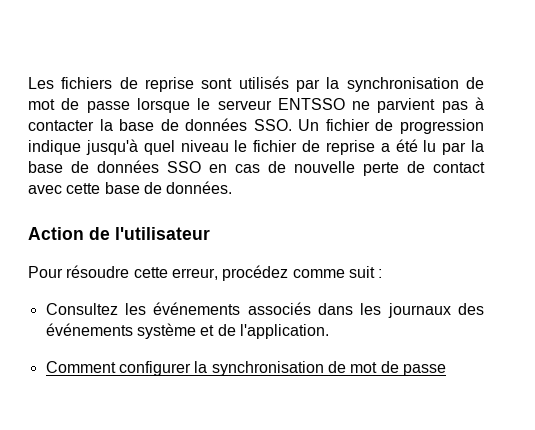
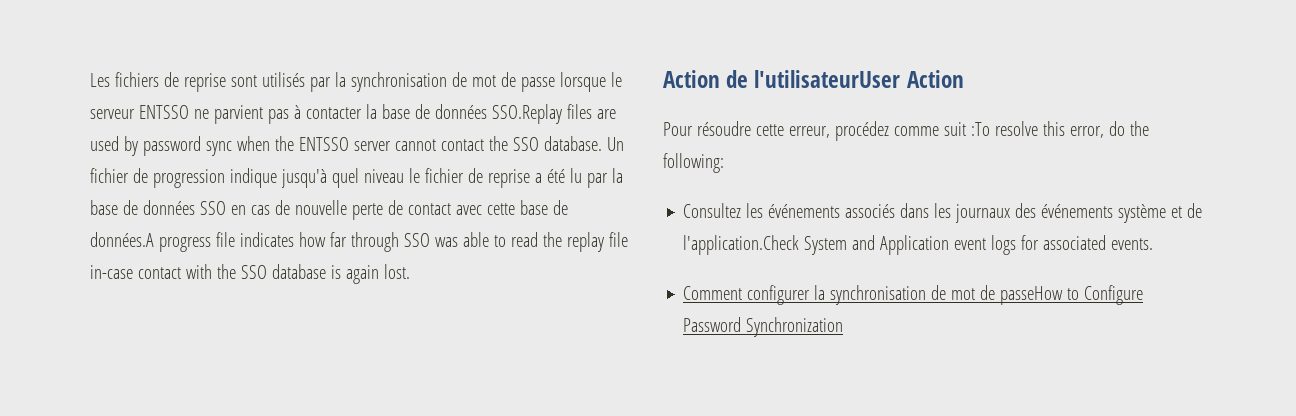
[253,119,292,131] SSO. -> [491,104,616,124] [90,136,602,156] SSO.Replay files are used by password sync when the ENTSSO server cannot contact the SSO database.
[166,181,233,194] données. -> [90,232,628,252] [90,264,410,284] données.A progress file indicates how far through SSO was able to read the replay file in-case contact with the SSO database is again lost.
[115,227,210,240] l'utilisateur -> [754,70,964,88] l'utilisateurUser Action
[378,269,383,278] : -> [970,121,1149,138] [663,153,724,173] :To resolve this error, do the following:
[239,324,329,339] l'application. -> [683,235,1154,255] l'application.Check System and Application event logs for associated events.
[402,364,446,376] passe -> [1000,285,1144,305] [683,317,844,337] passeHow to Configure Password Synchronization

